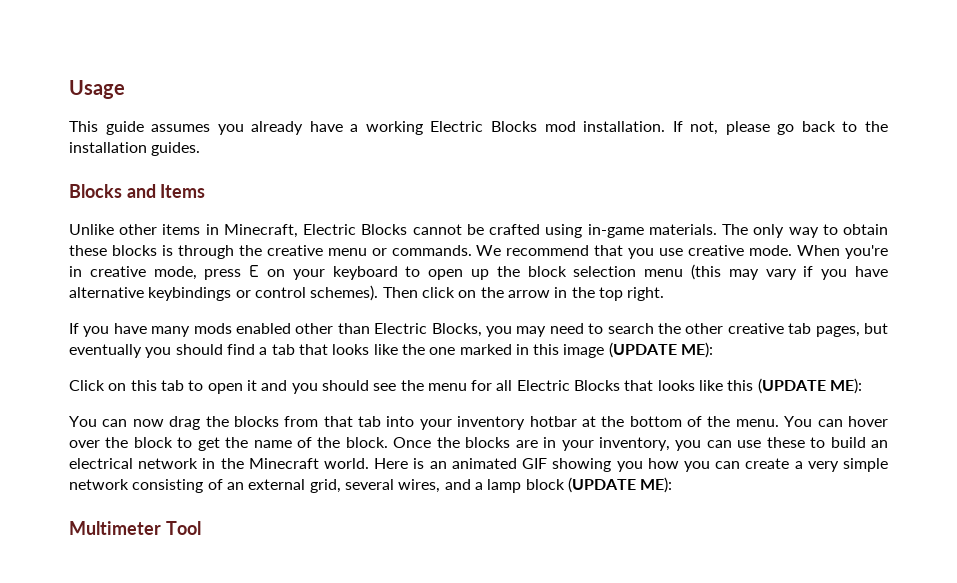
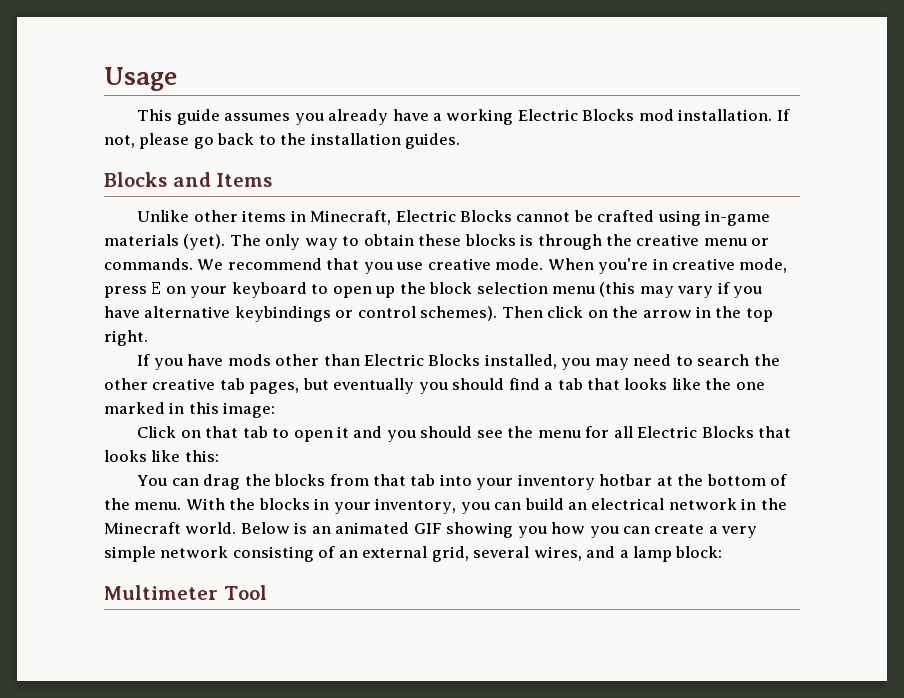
[648,224,717,235] materials. -> [104,234,226,250] materials (yet).
[151,323,291,337] many mods enabled -> [227,354,271,366] mods
[431,323,482,337] Blocks, -> [428,354,557,369] Blocks installed,
[563,342,714,358] image (UPDATE ME): -> [223,402,276,418] image:
[130,380,157,391] this -> [205,426,239,438] that
[727,378,863,394] [69,416,164,427] this (UPDATE ME): // You can now -> [184,450,219,462] [137,475,199,486] this: // You can
[784,416,889,427] [69,437,538,451] You can hover over the block to get the name of the block. Once the blocks are -> [185,498,310,510] With the blocks
[737,437,826,448] use these to -> (522, 506) none
[374,458,409,469] Here -> [240,522,290,534] Below
[525,477,673,493] block (UPDATE ME): -> [675,546,723,558] block:

